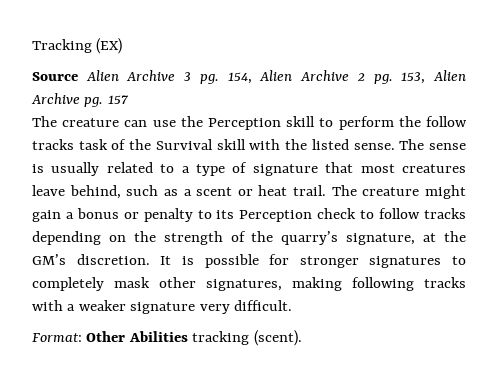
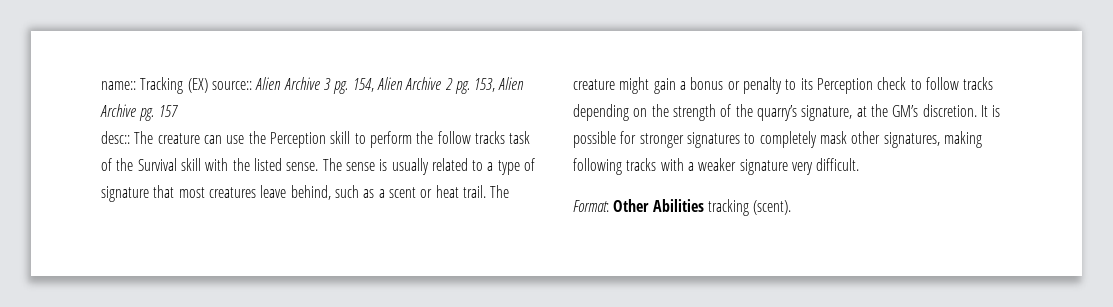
(32, 46) none -> [101,81,136,90] name::
[32,72,78,81] // Source -> [211,81,252,90] source::
(129, 99) none -> [101,131,130,144] desc::

